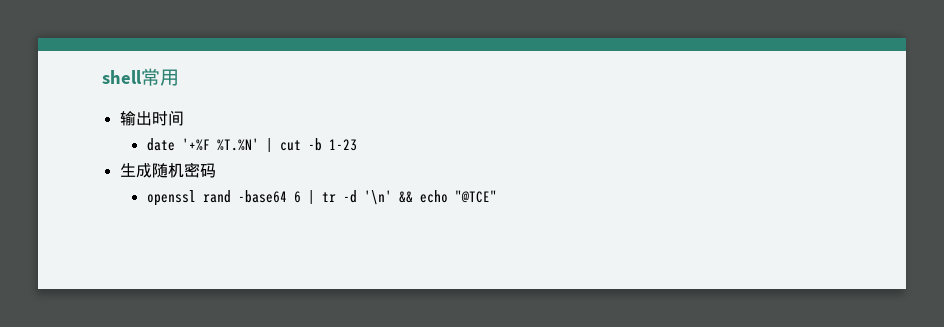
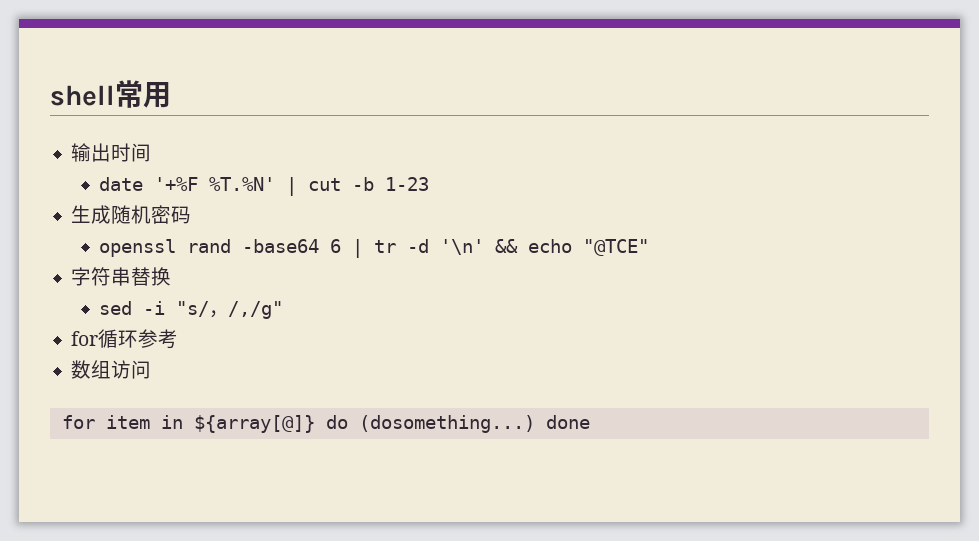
(497, 196) none -> [71,267,172,286] [99,301,284,319] [71,329,179,349] [71,360,152,379] [61,415,590,433] // 字符串替换 // sed -i "s/，/,/g" // for循环参考 // 数组访问 // for item in ${array[@]} do (dosomething...) done

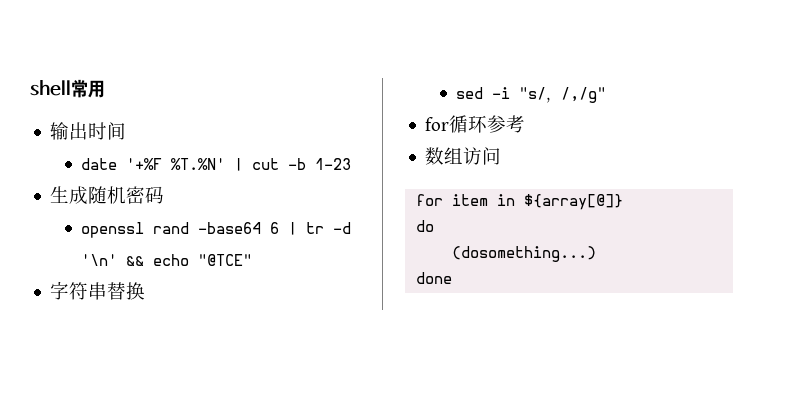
(315, 424) none -> (624, 202) //
(348, 422) none -> (435, 226) //
(535, 424) none -> (597, 254) //

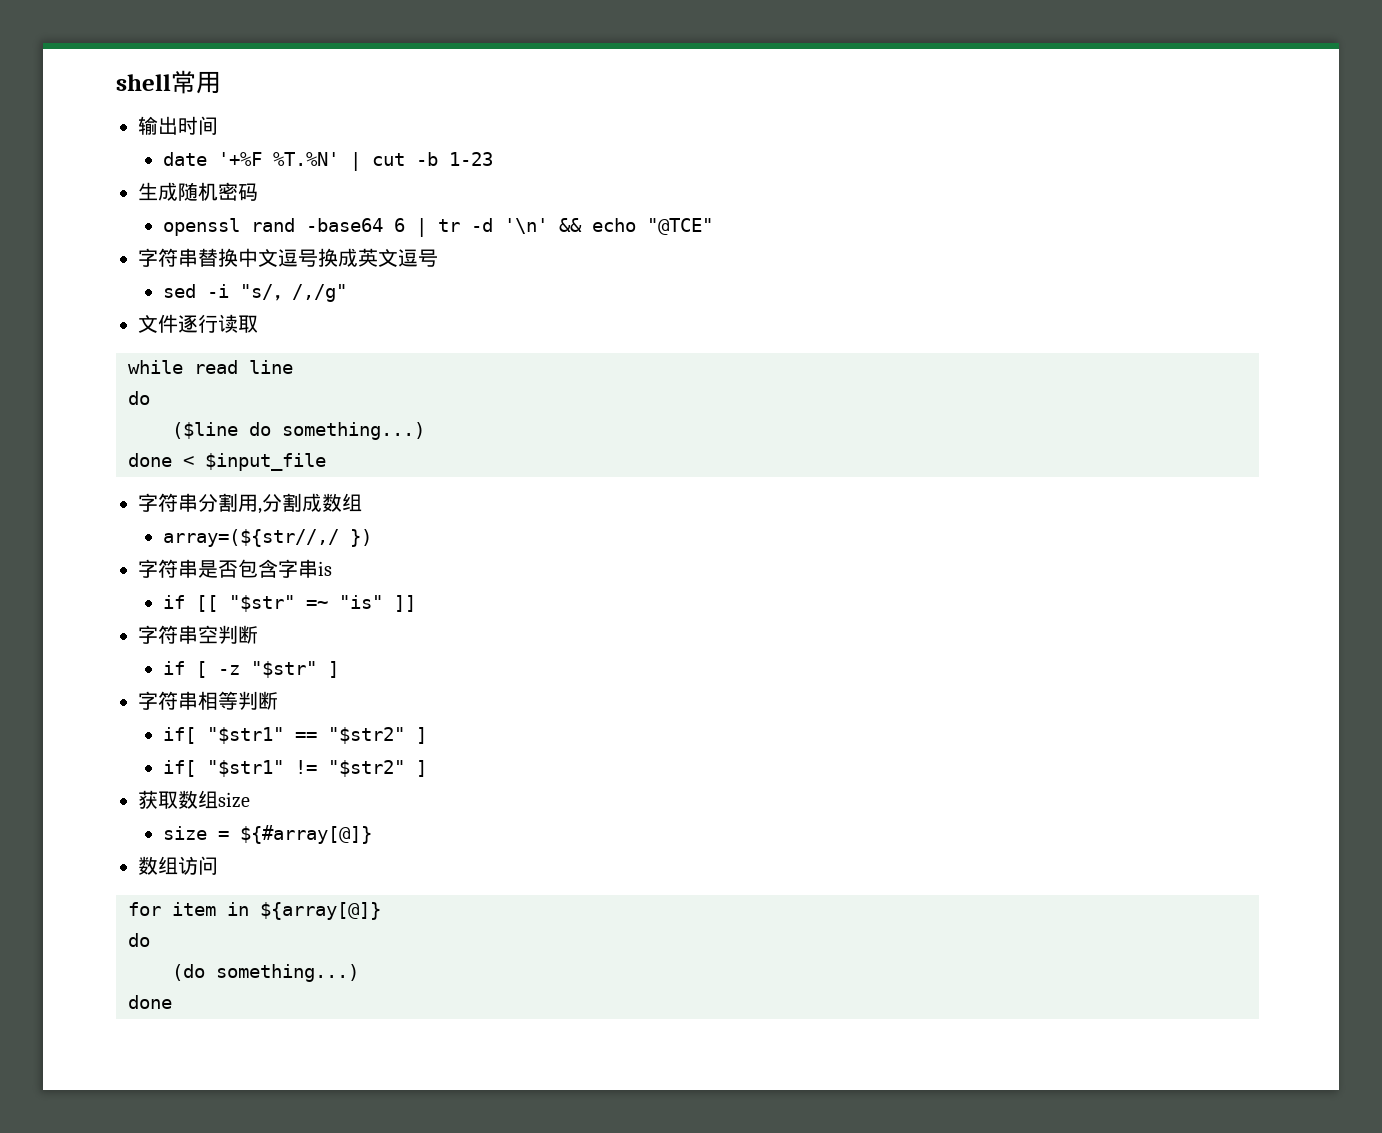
(146, 291) none -> [238,248,438,267] 中文逗号换成英文逗号
[425,115,526,133] for循环参考 -> [138,314,258,333] [128,360,293,374] [128,391,150,405] [172,422,425,440] [128,453,326,471] [138,493,362,514] [163,529,373,547] [138,559,332,578] [163,595,417,612] [138,625,258,644] [163,661,340,678] [138,691,278,710] [163,727,428,744] [163,760,428,777] [138,790,250,809] [163,825,373,844] 文件逐行读取 // while read line // do // ($line do something...) // done < $input_file // 字符串分割用,分割成数组 // array=(${str//,/ }) // 字符串是否包含字串is // if [[ "$str" =~ "is" ]] // 字符串空判断 // if [ -z "$str" ] // 字符串相等判断 // if[ "$str1" == "$str2" ] // if[ "$str1" != "$str2" ] // 获取数组size // size = ${#array[@]}
[452,246,597,262] (dosomething...) -> [172,964,359,982] (do something...)

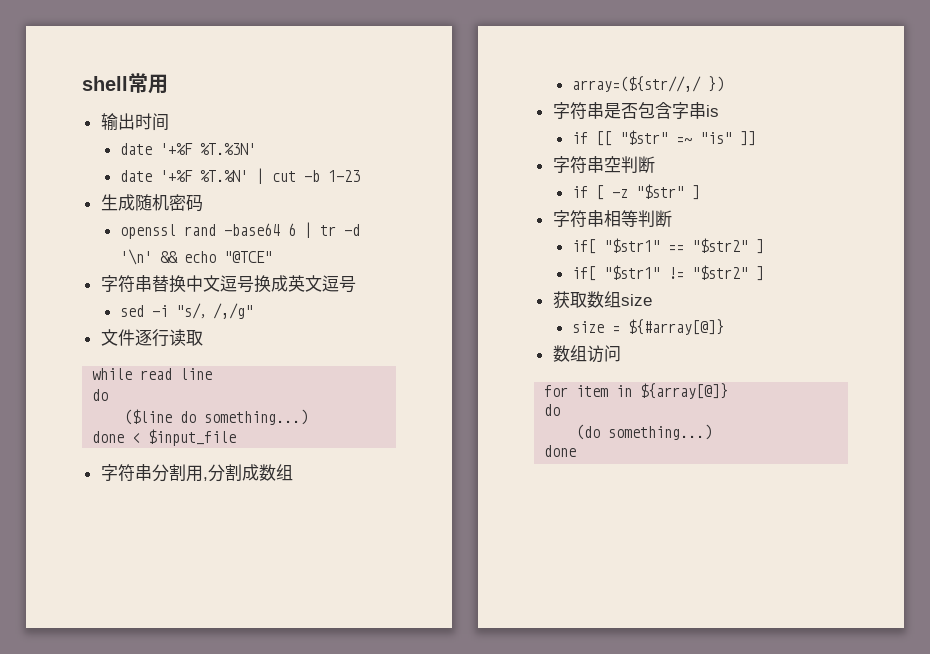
(218, 125) none -> [120,143,257,155] // date '+%F %T.%3N'

